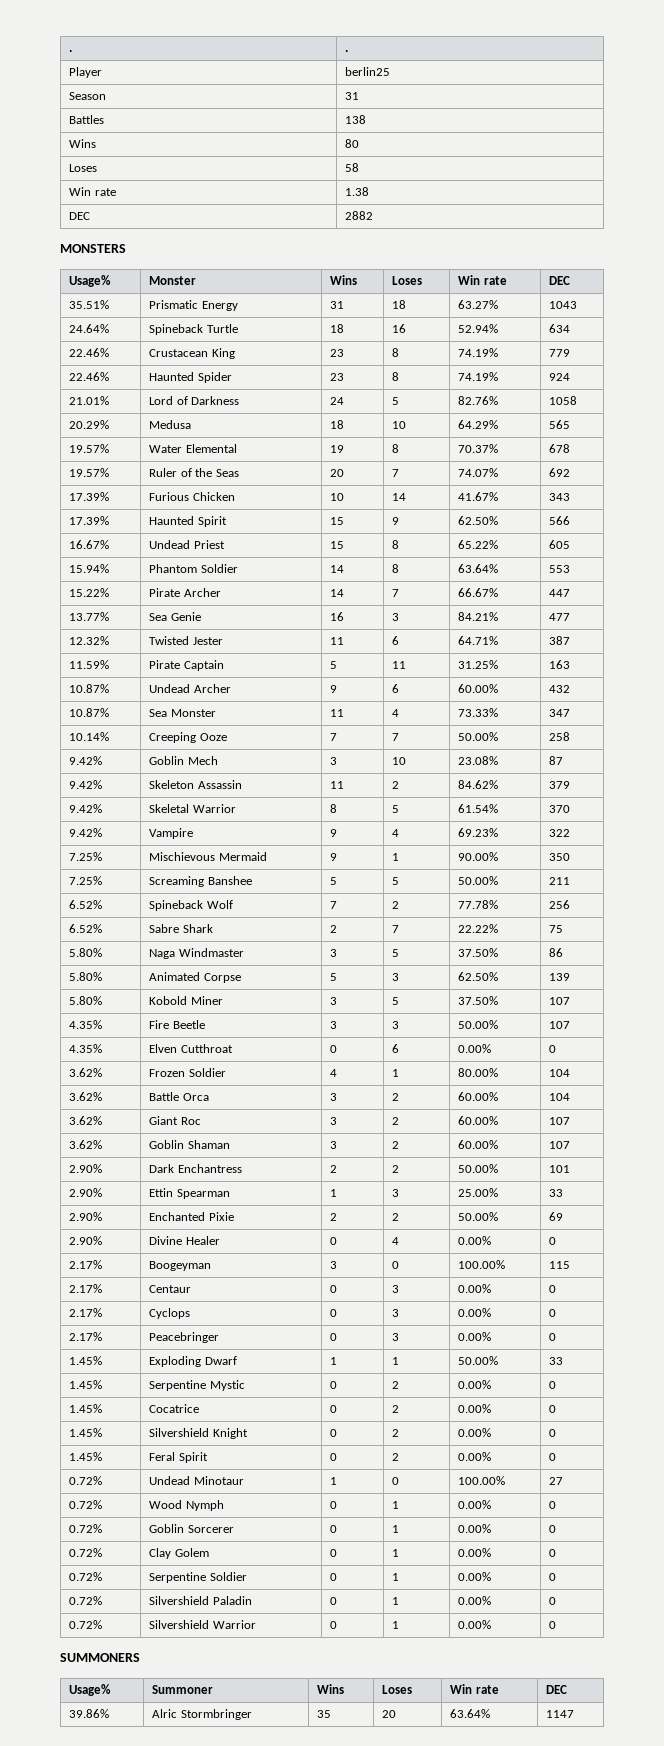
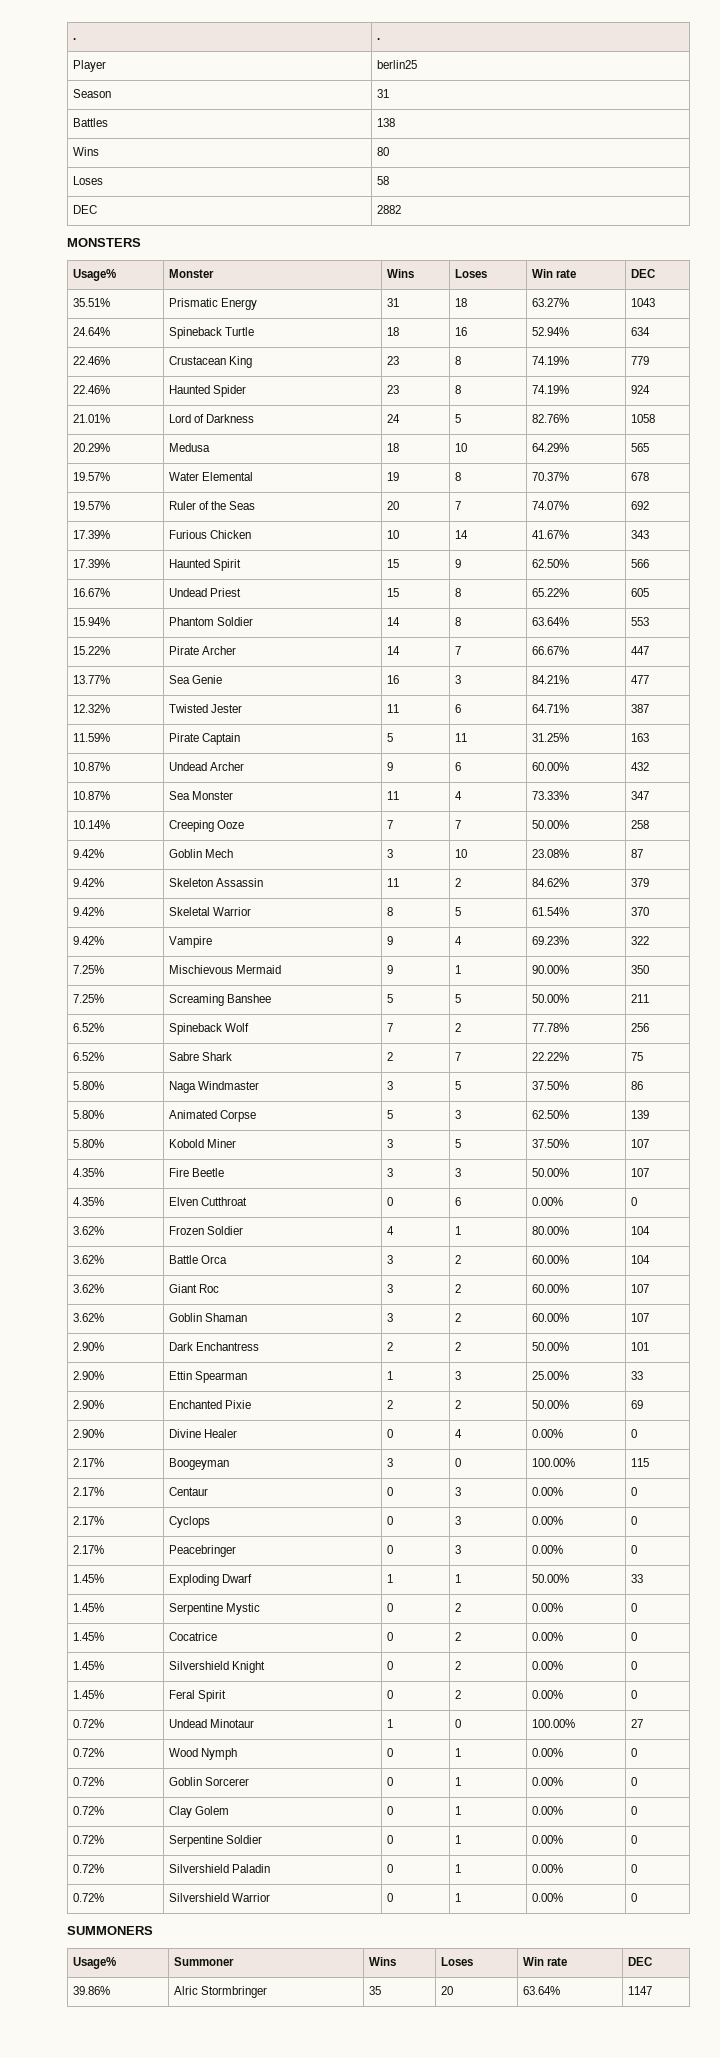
[69,187,116,196] [345,187,370,196] // Win rate | 1.38 -> (389, 180) none

